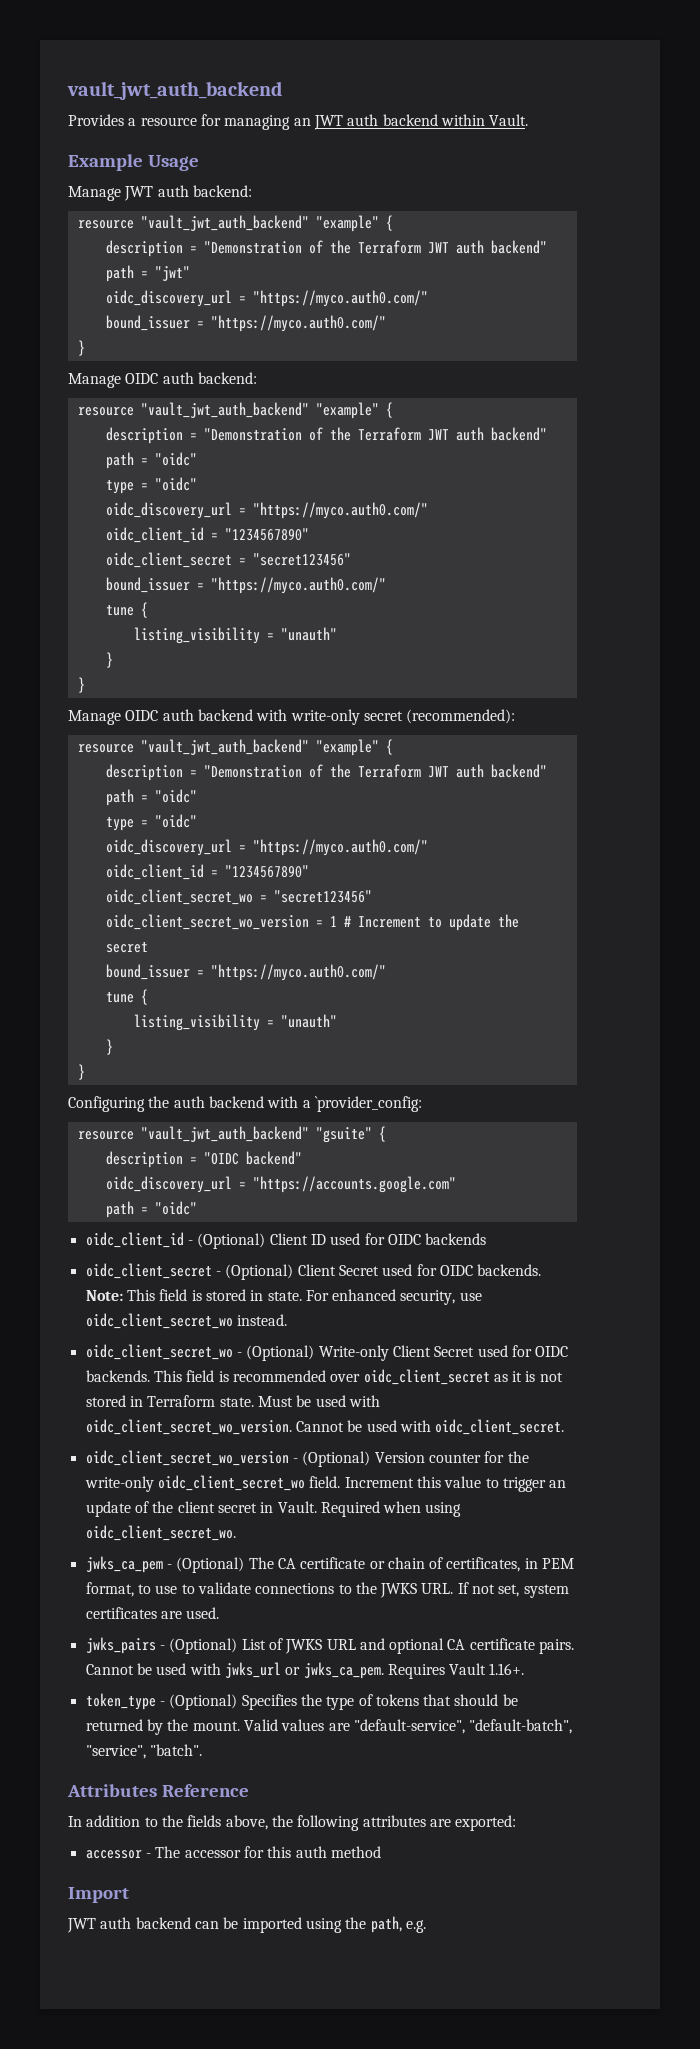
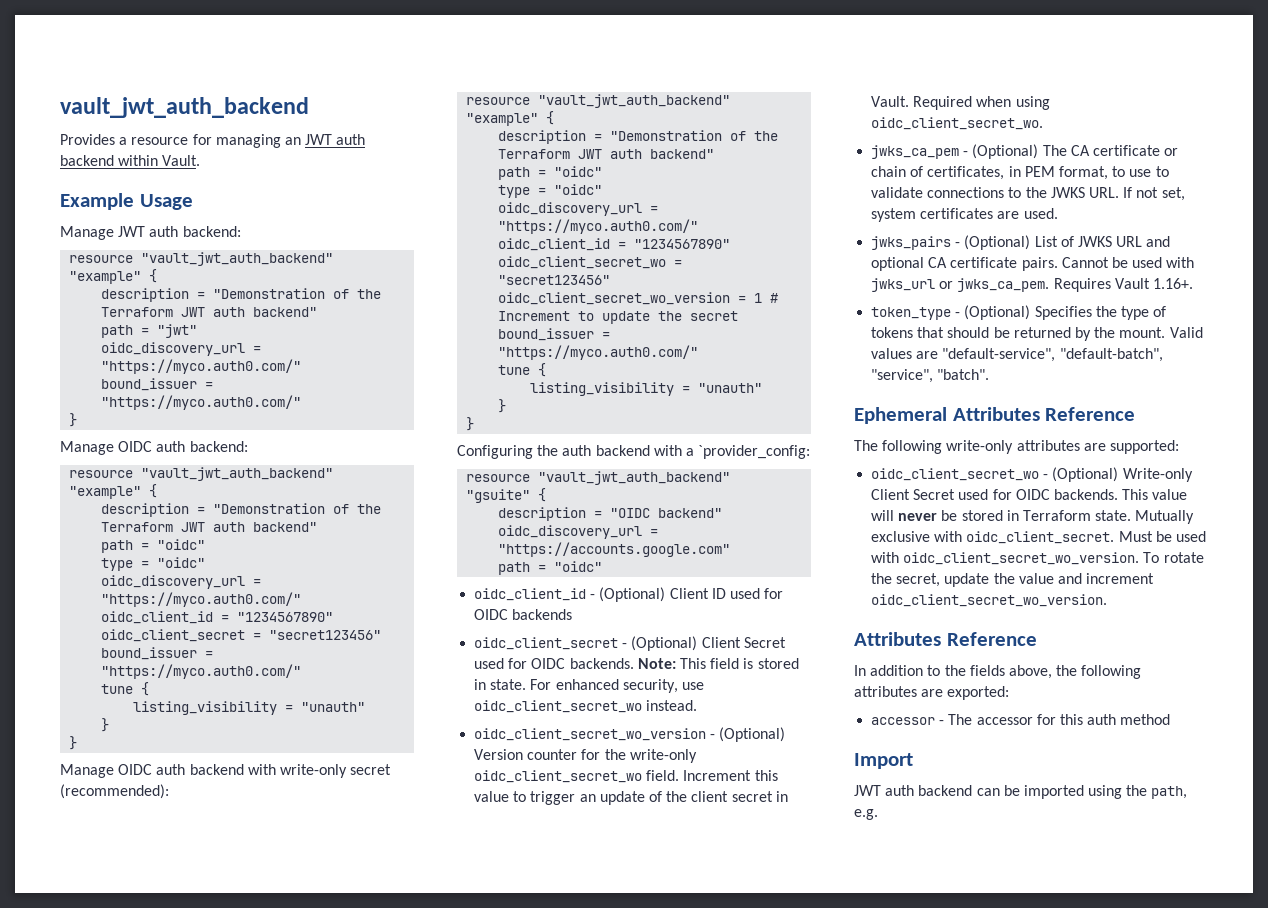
[85,1344,569,1361] [85,1369,563,1385] [85,1395,380,1407] [85,1419,565,1435] // oidc_client_secret_wo - (Optional) Write-only Client Secret used for OIDC backends. This field is recommended over oidc_client_secret as it is not stored in Terraform state. Must be used with oidc_client_secret_wo_version. Cannot be used with oidc_client_secret. -> (698, 705) none
(202, 1750) none -> [854,407,1136,424] [854,440,1179,454] [871,467,1193,482] [871,489,1188,500] [871,510,1195,524] [871,531,1206,544] [871,552,1204,565] [871,573,1155,587] [871,594,1108,607] // Ephemeral Attributes Reference // The following write-only attributes are supported: // oidc_client_secret_wo - (Optional) Write-only Client Secret used for OIDC backends. This value will never be stored in Terraform state. Mutually exclusive with oidc_client_secret. Must be used with oidc_client_secret_wo_version. To rotate the secret, update the value and increment oidc_client_secret_wo_version.

